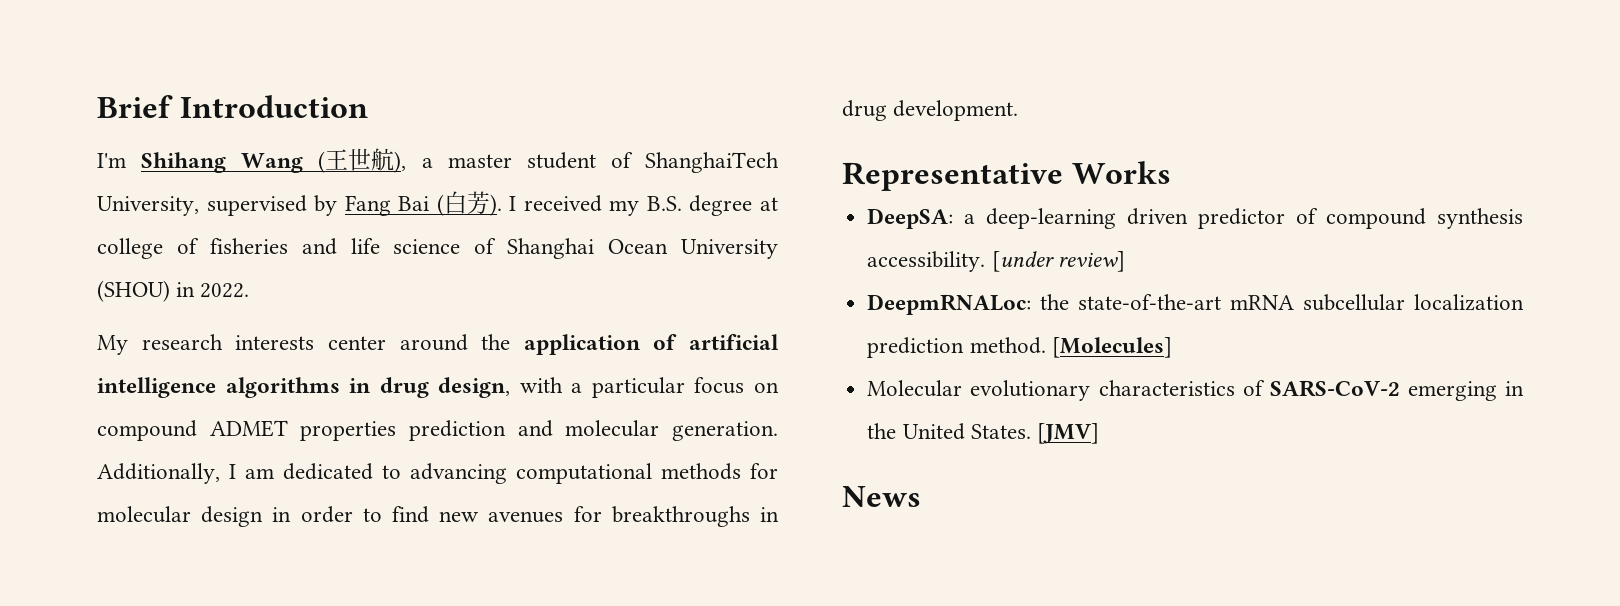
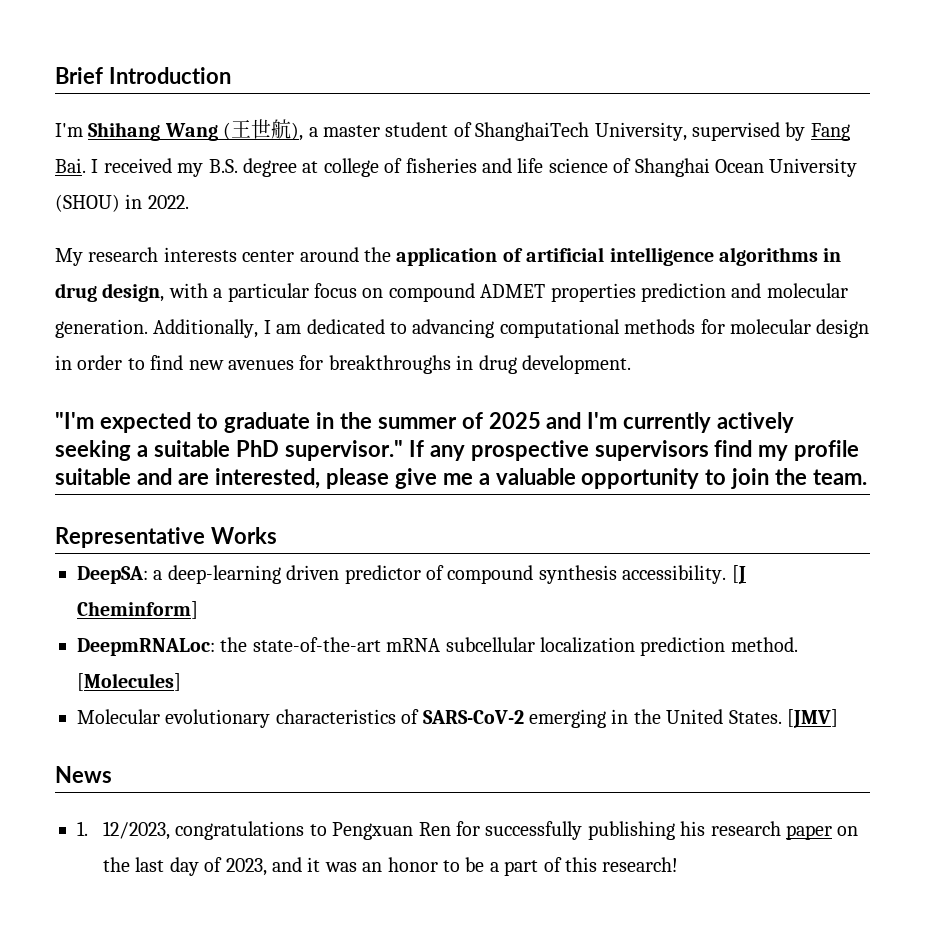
[398,191,502,216] Bai (白芳). -> [55,158,86,173] Bai.
(1019, 110) none -> [55,412,795,433] [55,440,860,461] [55,468,868,489] // "I'm expected to graduate in the summer of 2025 and I'm currently actively seeking a suitable PhD supervisor." If any prospective supervisors find my profile suitable and are interested, please give me a valuable opportunity to join the team.
[991,251,1125,272] [under review] -> [731,565,746,584] [77,601,198,619] [J Cheminform]
(921, 496) none -> [77,821,859,840] [103,857,679,876] // 1. 12/2023, congratulations to Pengxuan Ren for successfully publishing his research paper on the last day of 2023, and it was an honor to be a part of this research!

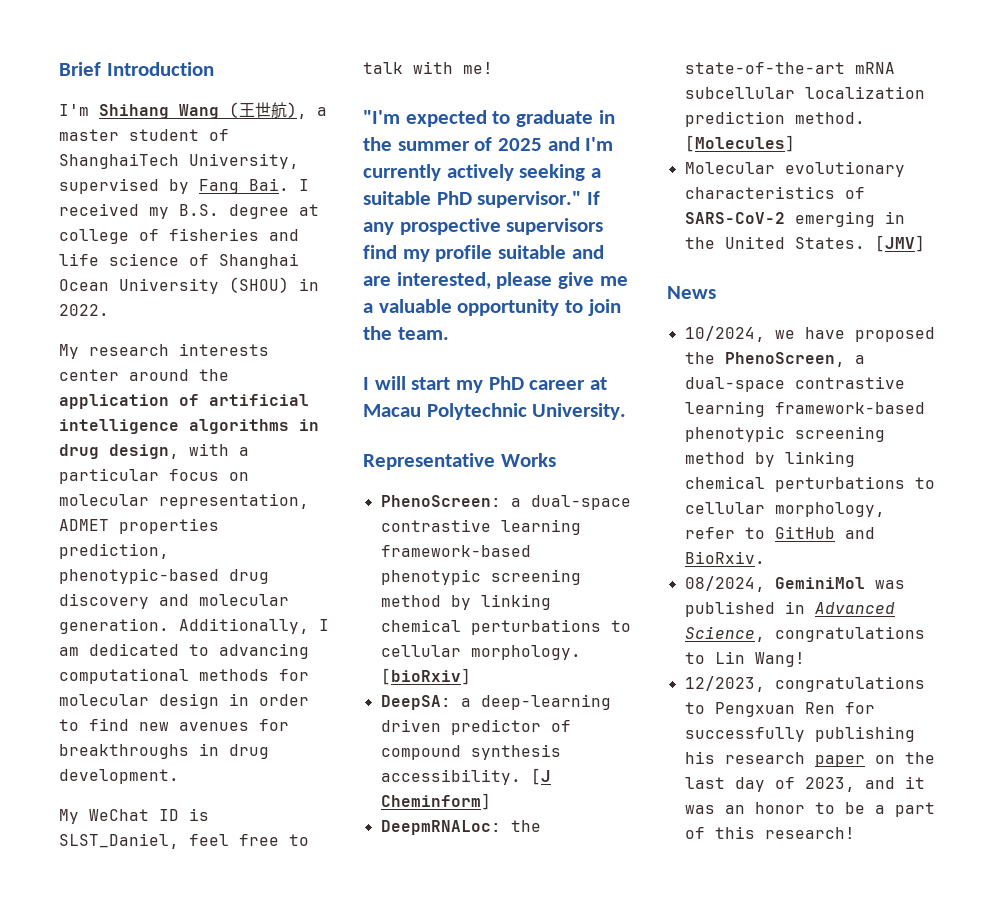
[388,283,726,302] compound ADMET properties prediction -> [59,493,309,509] [59,518,219,534] [59,543,169,559] [59,568,269,584] [59,593,149,609] molecular representation, ADMET properties prediction, phenotypic-based drug discovery
(631, 364) none -> [59,808,209,824] [59,833,309,849] [363,61,493,74] // My WeChat ID is SLST_Daniel, feel free to talk with me!
[55,527,277,548] Representative Works -> [363,376,608,393] [363,403,627,420] [363,453,556,470] [380,495,631,510] [380,519,581,535] [380,545,531,557] [380,569,581,585] [380,594,551,610] [380,619,631,635] [380,645,581,660] [380,668,471,685] I will start my PhD career at Macau Polytechnic University. // Representative Works // PhenoScreen: a dual-space contrastive learning framework-based phenotypic screening method by linking chemical perturbations to cellular morphology. [bioRxiv]
[77,821,88,836] 1. -> [684,326,935,342] [684,352,865,367] [684,376,905,392] [684,401,925,417] [684,426,885,442] [684,451,855,467] [684,476,935,492] [684,502,885,517] [684,526,875,539] [684,551,765,564] [684,576,905,592] [684,601,895,617] [684,626,925,642] [684,651,805,667] 10/2024, we have proposed the PhenoScreen, a dual-space contrastive learning framework-based phenotypic screening method by linking chemical perturbations to cellular morphology, refer to GitHub and BioRxiv. // 08/2024, GeminiMol was published in Advanced Science, congratulations to Lin Wang! //

